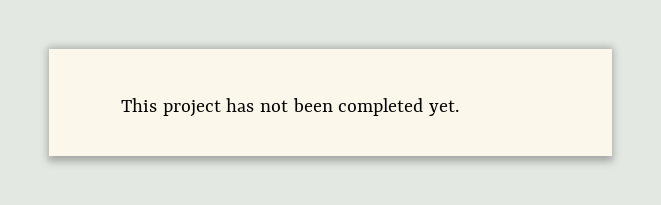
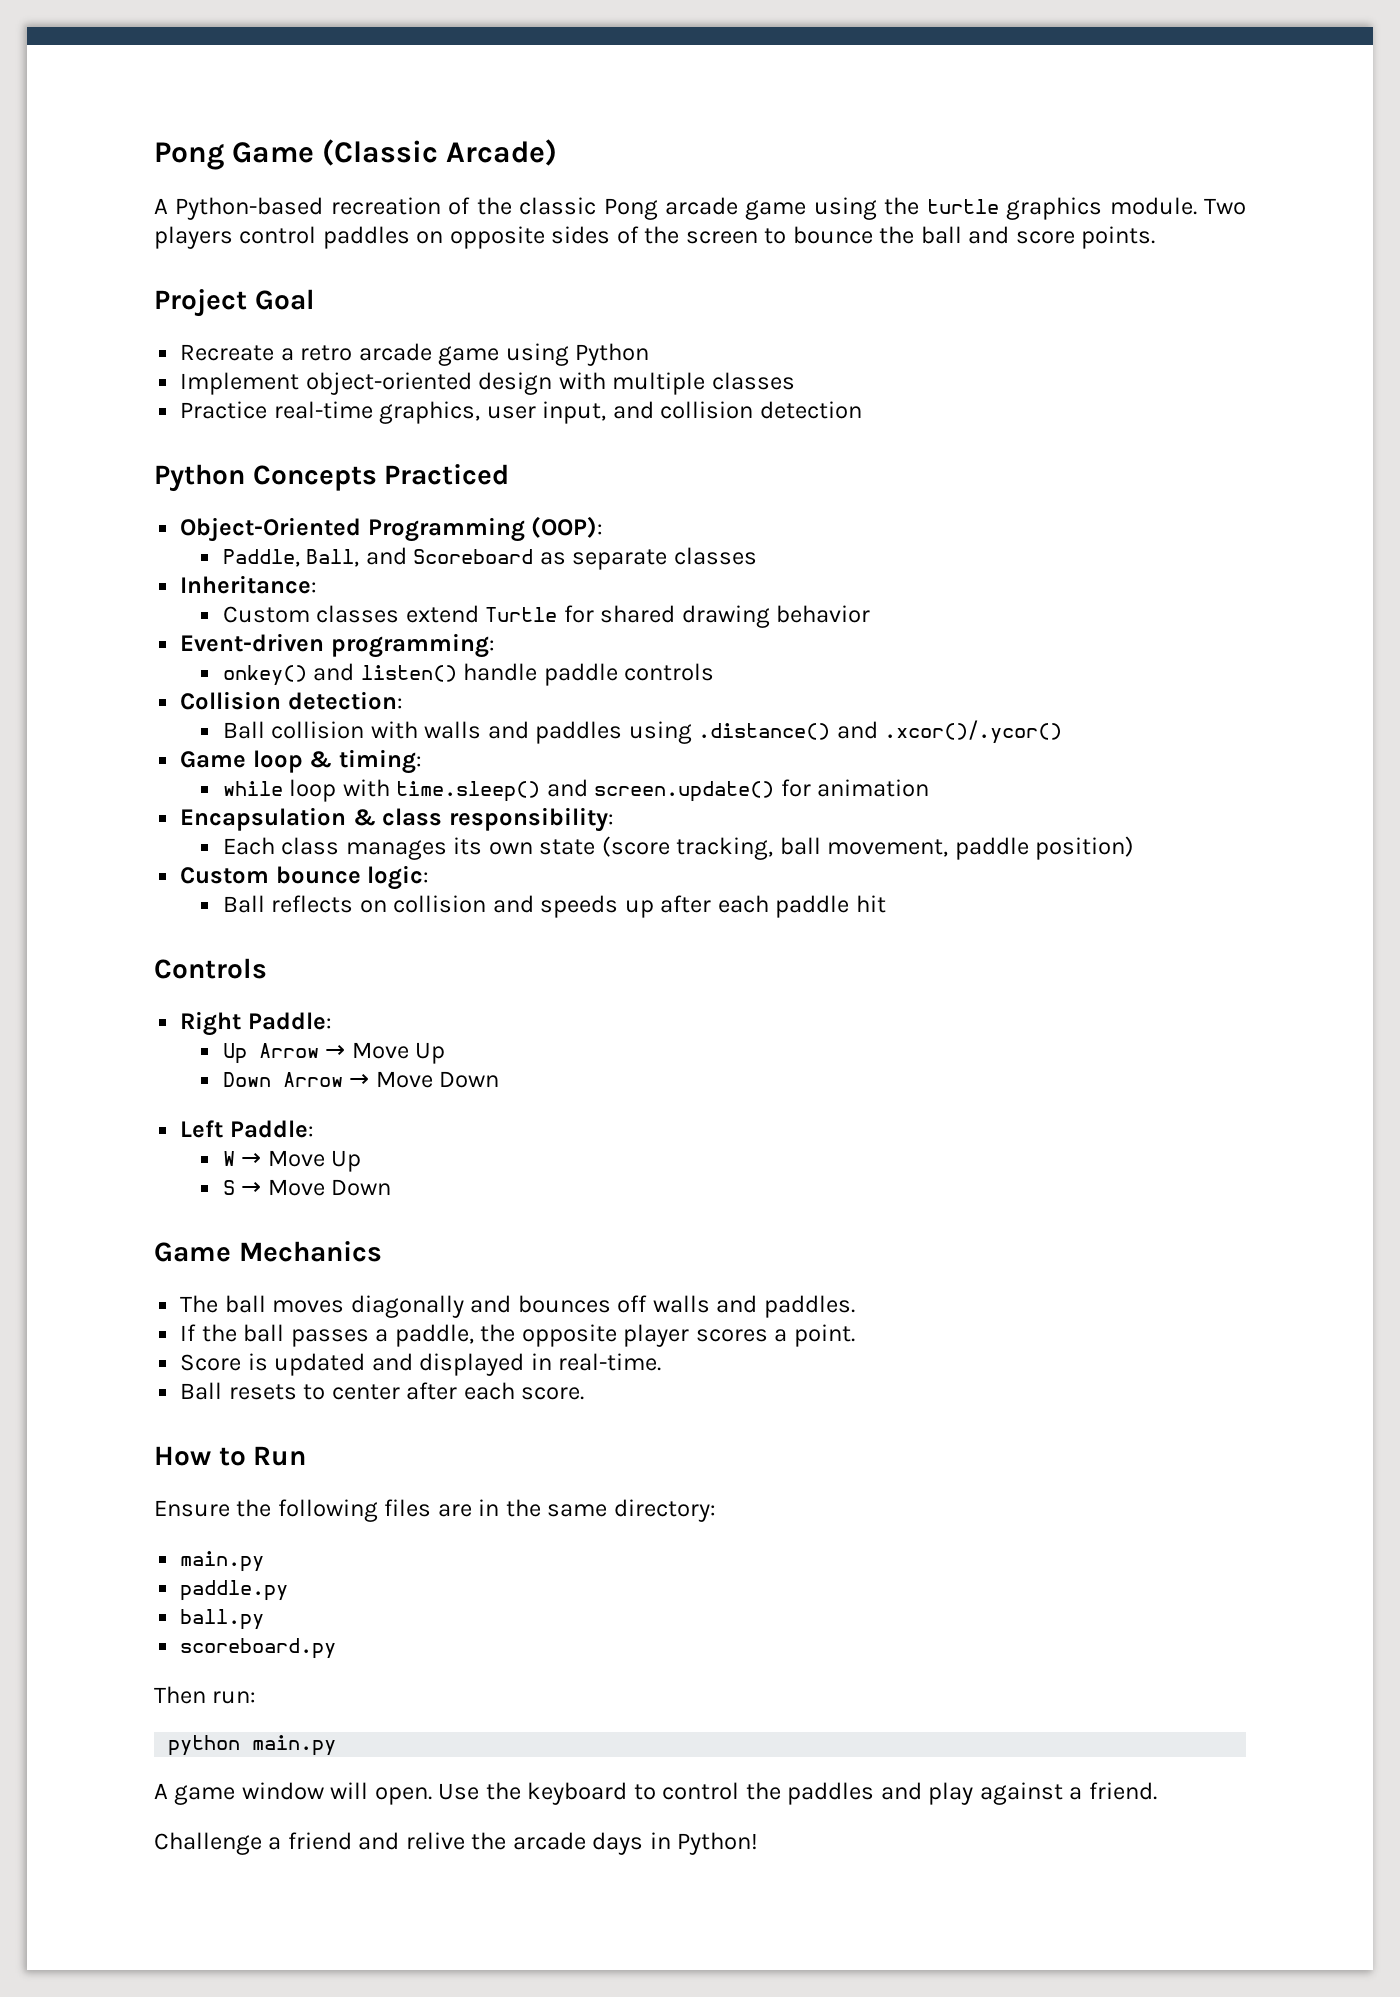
[121,98,460,117] This project has not been completed yet. -> [154,139,558,170] [154,197,1246,220] [154,226,1156,249] [154,289,315,317] [180,343,650,366] [180,372,795,395] [180,401,862,424] [154,464,510,492] [180,516,604,542] [222,547,757,570] [180,575,318,594] [222,605,871,628] [180,633,495,658] [222,663,715,686] [180,691,403,710] [222,720,1063,744] [180,749,422,774] [222,779,930,802] [180,807,614,832] [222,836,1135,860] [180,865,430,890] [222,895,886,918] [154,958,267,979] [180,1011,332,1036] [222,1042,446,1064] [222,1071,500,1088] [180,1120,314,1138] [222,1150,362,1172] [222,1179,392,1196] [154,1241,382,1262] [180,1295,855,1318] [180,1324,855,1347] [180,1353,662,1376] [180,1382,585,1400] [154,1446,307,1466] [154,1499,716,1522] [180,1551,265,1572] [180,1580,289,1601] [180,1609,265,1630] [180,1638,337,1659] [154,1686,257,1704] [168,1735,337,1756] [154,1782,1157,1805] [154,1832,759,1855] Pong Game (Classic Arcade) // A Python-based recreation of the classic Pong arcade game using the turtle graphics module. Two players control paddles on opposite sides of the screen to bounce the ball and score points. // Project Goal // Recreate a retro arcade game using Python // Implement object-oriented design with multiple classes // Practice real-time graphics, user input, and collision detection // Python Concepts Practiced // Object-Oriented Programming (OOP): // Paddle, Ball, and Scoreboard as separate classes // Inheritance: // Custom classes extend Turtle for shared drawing behavior // Event-driven programming: // onkey() and listen() handle paddle controls // Collision detection: // Ball collision with walls and paddles using .distance() and .xcor()/.ycor() // Game loop & timing: // while loop with time.sleep() and screen.update() for animation // Encapsulation & class responsibility: // Each class manages its own state (score tracking, ball movement, paddle position) // Custom bounce logic: // Ball reflects on collision and speeds up after each paddle hit // Controls // Right Paddle: // Up Arrow → Move Up // Down Arrow → Move Down // Left Paddle: // W → Move Up // S → Move Down // Game Mechanics // The ball moves diagonally and bounces off walls and paddles. // If the ball passes a paddle, the opposite player scores a point. // Score is updated and displayed in real-time. // Ball resets to center after each score. // How to Run // Ensure the following files are in the same directory: // main.py // paddle.py // ball.py // scoreboard.py // Then run: // python main.py // A game window will open. Use the keyboard to control the paddles and play against a friend. // Challenge a friend and relive the arcade days in Python!

